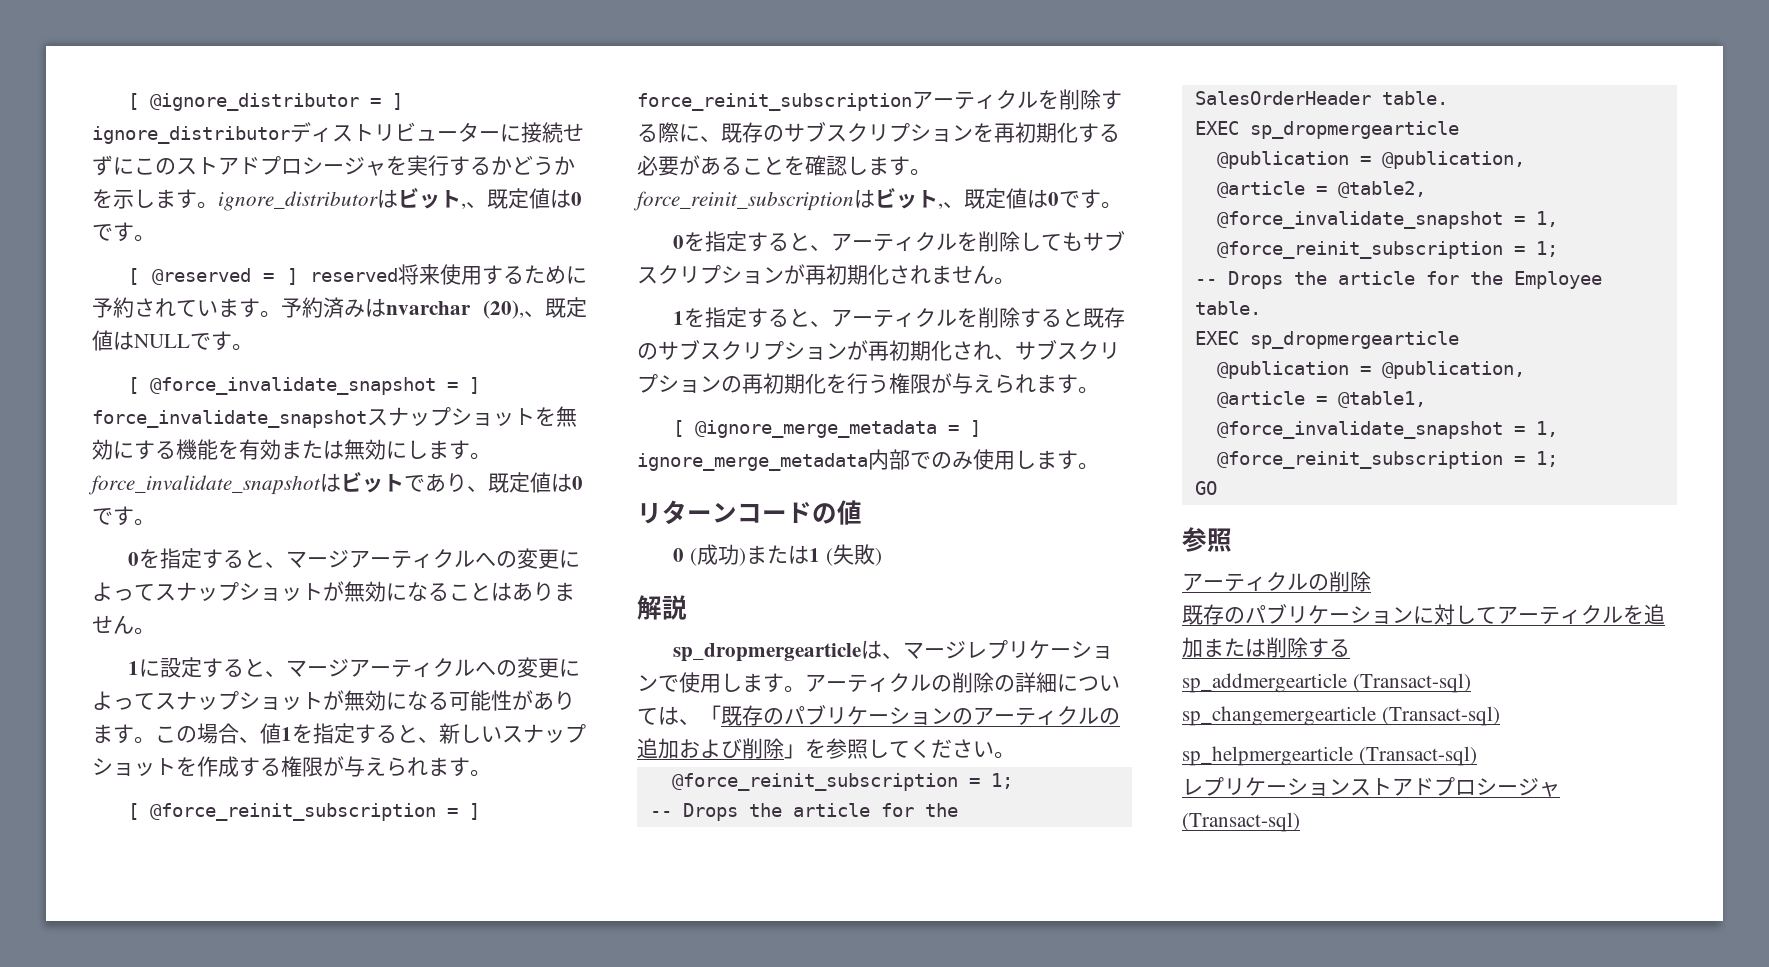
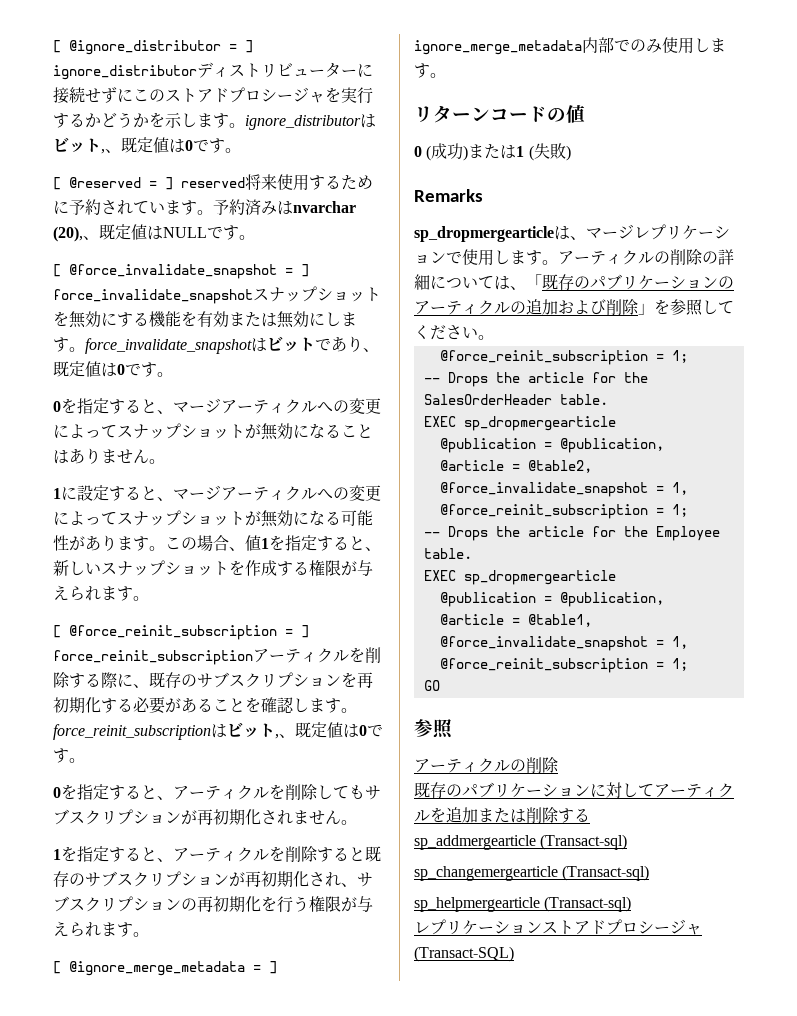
[637,595,687,620] 解説 -> [414,189,483,202] Remarks
[1182,812,1300,832] (Transact-sql) -> [414,946,514,962] (Transact-SQL)

